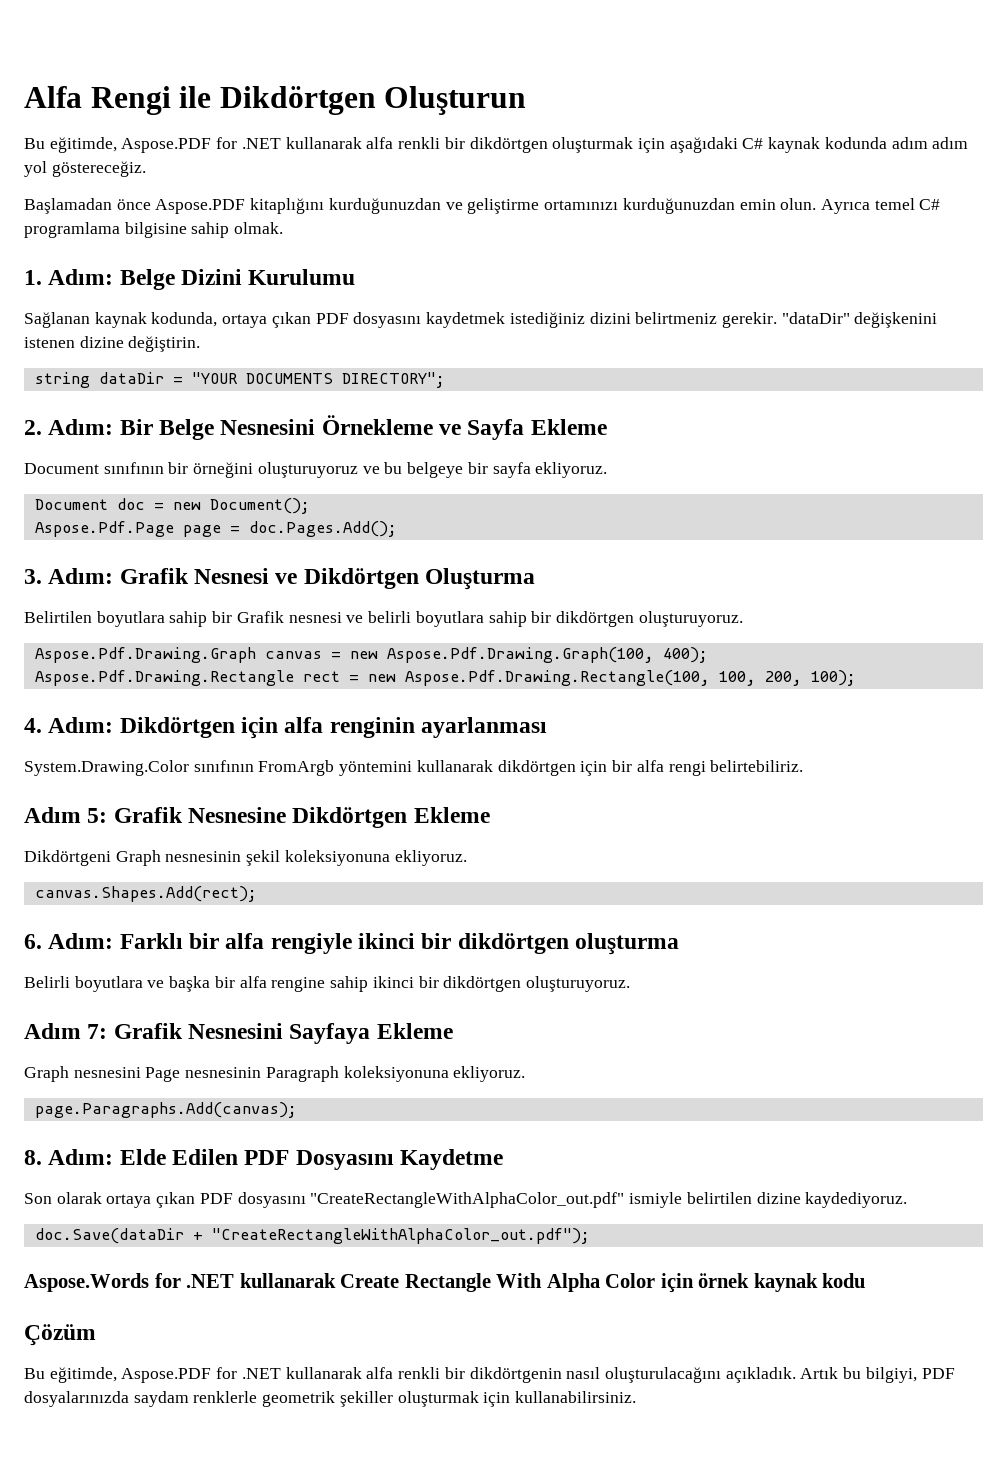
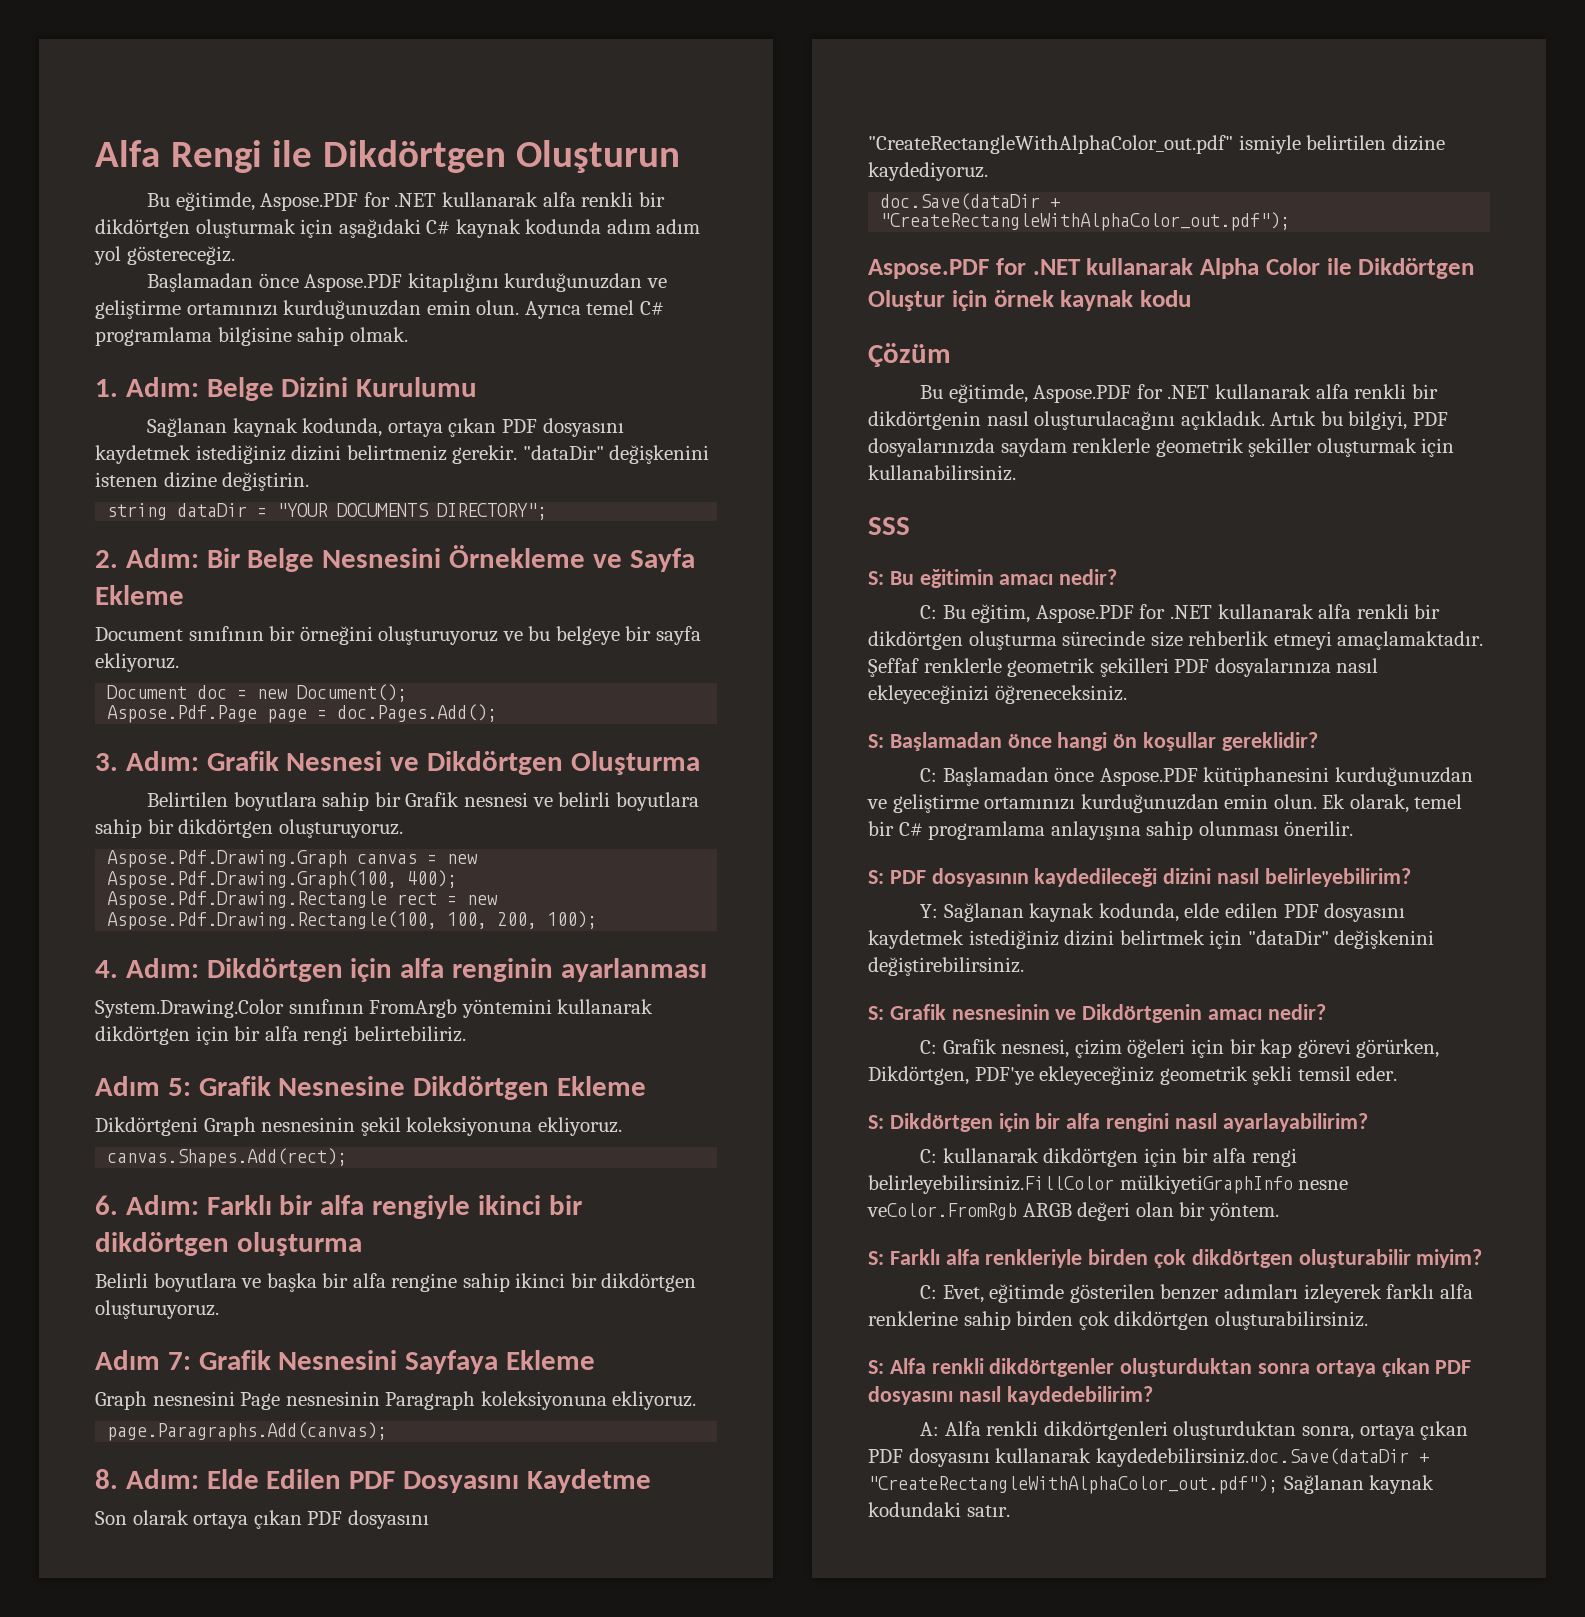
[24,1273,656,1292] Aspose.Words for .NET kullanarak Create Rectangle With Alpha Color -> [868,258,1475,279] [868,290,945,311] Aspose.PDF for .NET kullanarak Alpha Color ile Dikdörtgen Oluştur
(637, 1397) none -> [868,517,910,535] [868,569,1118,588] [920,604,1441,623] [868,631,1484,650] [868,658,1379,677] [868,685,1127,704] [868,732,1318,751] [920,767,1474,786] [867,794,1463,813] [868,821,1354,840] [868,868,1411,887] [920,903,1406,922] [868,930,1435,949] [868,957,1024,976] [868,1004,1326,1023] [920,1039,1440,1058] [868,1066,1398,1085] [868,1113,1368,1132] [920,1148,1297,1167] [868,1175,1349,1194] [867,1202,1279,1221] [868,1249,1483,1268] [920,1284,1473,1303] [868,1311,1368,1330] [868,1358,1472,1377] [868,1386,1153,1405] [920,1421,1469,1440] [868,1448,1429,1467] [868,1475,1435,1494] [868,1502,1010,1517] // SSS // S: Bu eğitimin amacı nedir? // C: Bu eğitim, Aspose.PDF for .NET kullanarak alfa renkli bir dikdörtgen oluşturma sürecinde size rehberlik etmeyi amaçlamaktadır. Şeffaf renklerle geometrik şekilleri PDF dosyalarınıza nasıl ekleyeceğinizi öğreneceksiniz. // S: Başlamadan önce hangi ön koşullar gereklidir? // C: Başlamadan önce Aspose.PDF kütüphanesini kurduğunuzdan ve geliştirme ortamınızı kurduğunuzdan emin olun. Ek olarak, temel bir C# programlama anlayışına sahip olunması önerilir. // S: PDF dosyasının kaydedileceği dizini nasıl belirleyebilirim? // Y: Sağlanan kaynak kodunda, elde edilen PDF dosyasını kaydetmek istediğiniz dizini belirtmek için "dataDir" değişkenini değiştirebilirsiniz. // S: Grafik nesnesinin ve Dikdörtgenin amacı nedir? // C: Grafik nesnesi, çizim öğeleri için bir kap görevi görürken, Dikdörtgen, PDF'ye ekleyeceğiniz geometrik şekli temsil eder. // S: Dikdörtgen için bir alfa rengini nasıl ayarlayabilirim? // C: kullanarak dikdörtgen için bir alfa rengi belirleyebilirsiniz.FillColor mülkiyetiGraphInfo nesne veColor.FromRgb ARGB değeri olan bir yöntem. // S: Farklı alfa renkleriyle birden çok dikdörtgen oluşturabilir miyim? // C: Evet, eğitimde gösterilen benzer adımları izleyerek farklı alfa renklerine sahip birden çok dikdörtgen oluşturabilirsiniz. // S: Alfa renkli dikdörtgenler oluşturduktan sonra ortaya çıkan PDF dosyasını nasıl kaydedebilirim? // A: Alfa renkli dikdörtgenleri oluşturduktan sonra, ortaya çıkan PDF dosyasını kullanarak kaydedebilirsiniz.doc.Save(dataDir + "CreateRectangleWithAlphaColor_out.pdf"); Sağlanan kaynak kodundaki satır.

